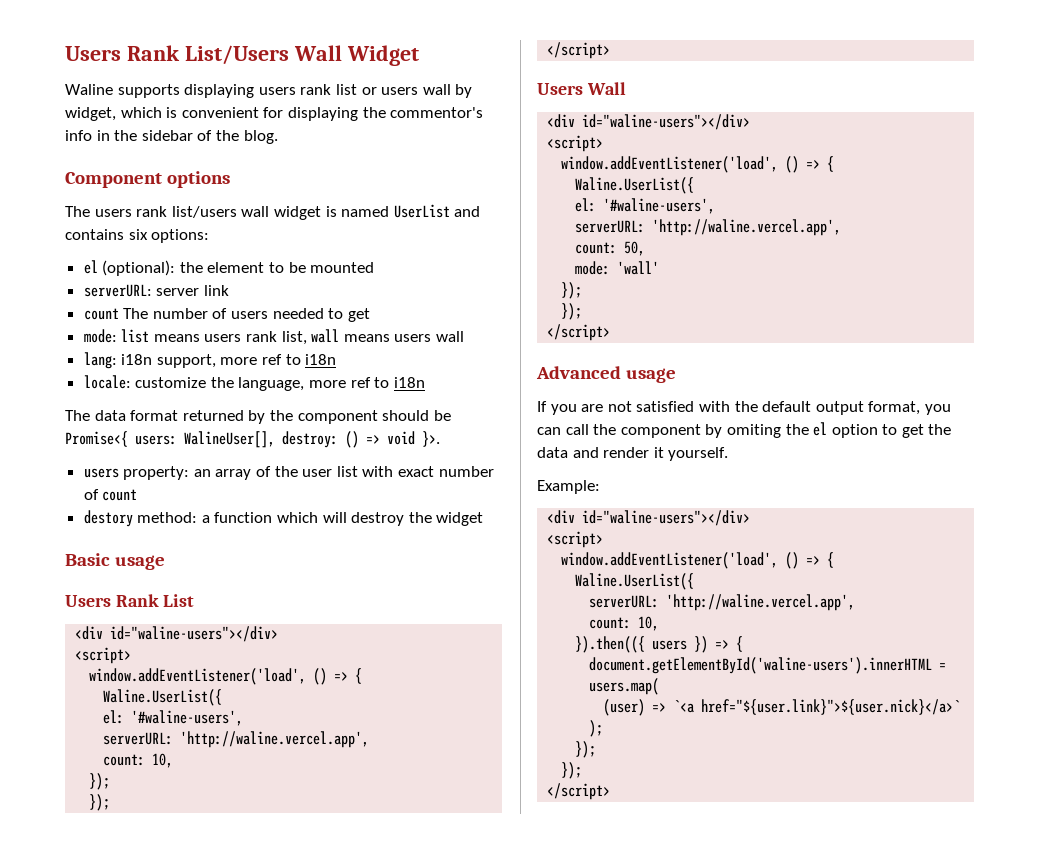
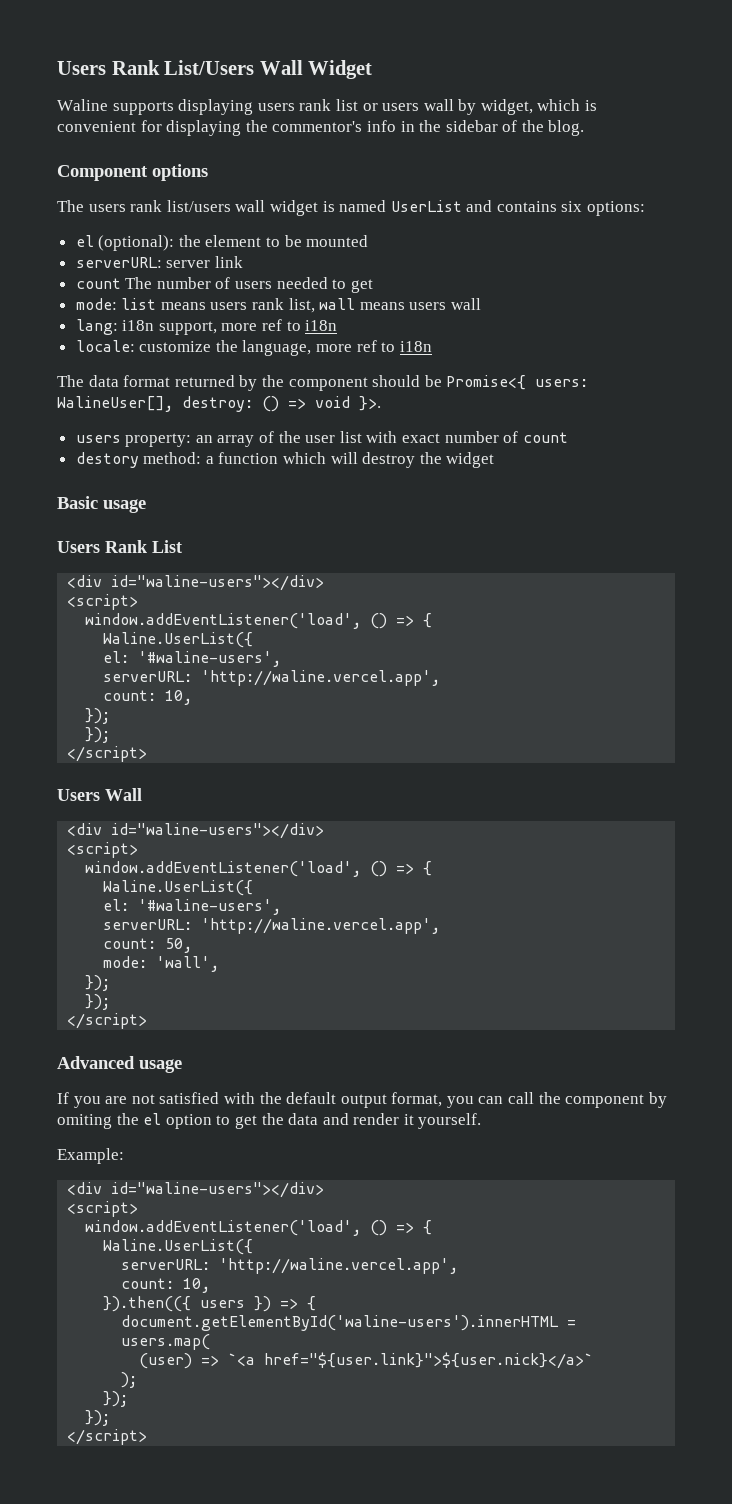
[617,261,660,275] 'wall' -> [156,956,220,972] 'wall',

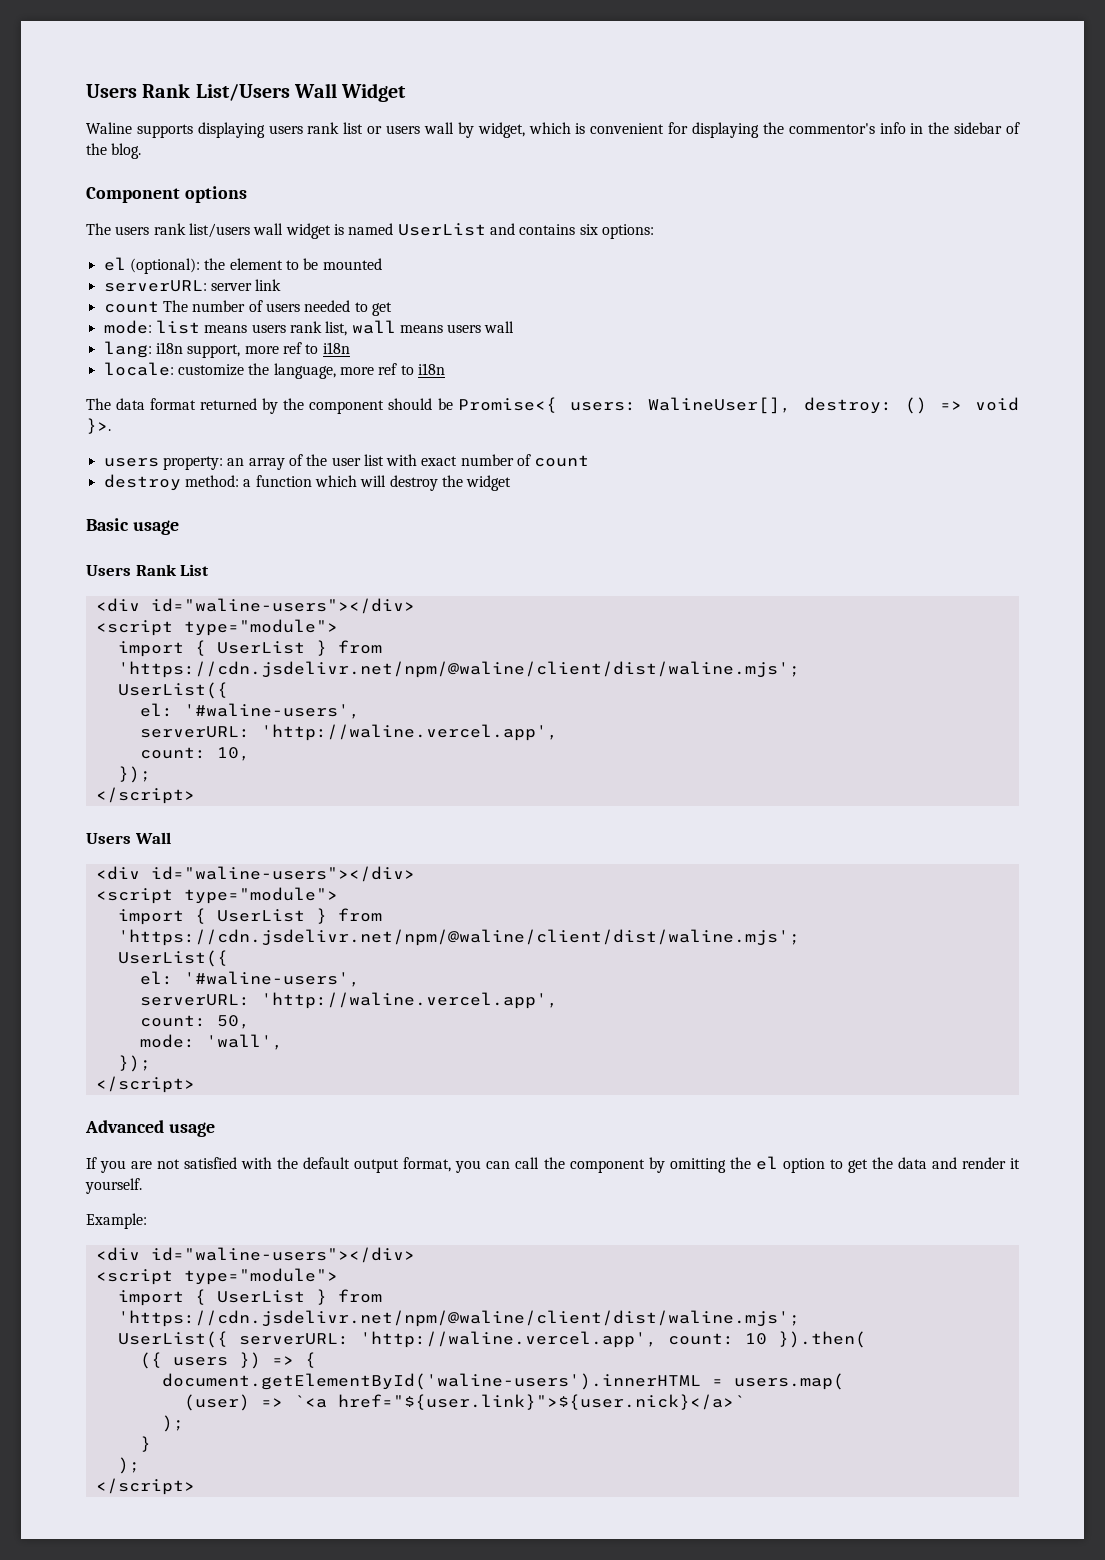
[75,452,139,468] destory -> [103,474,181,491] destroy
[67,594,139,610] [85,613,433,629] [103,632,254,648] <script> // window.addEventListener('load', () => { // Waline.UserList({ -> [95,619,338,636] [117,640,382,657] [117,661,800,678] [117,682,228,699] <script type="module"> // import { UserList } from 'https://cdn.jsdelivr.net/npm/@waline/client/dist/waline.mjs'; // UserList({
[85,727,111,743] // }); -> (151, 774) none
[67,842,139,858] [85,861,433,877] [103,880,254,896] <script> // window.addEventListener('load', () => { // Waline.UserList({ -> [95,887,338,904] [117,908,382,925] [117,929,800,946] [117,950,228,967] <script type="module"> // import { UserList } from 'https://cdn.jsdelivr.net/npm/@waline/client/dist/waline.mjs'; // UserList({
[85,994,111,1010] // }); -> (151, 1063) none
[57,1114,112,1129] omiting -> [669,1158,726,1173] omitting
[67,1201,139,1217] [85,1220,433,1236] [103,1239,254,1255] [121,1258,459,1274] [121,1278,211,1293] [103,1296,192,1312] <script> // window.addEventListener('load', () => { // Waline.UserList({ // serverURL: 'http://waline.vercel.app', // count: 10, // }).then(({ -> [95,1268,338,1285] [117,1289,382,1306] [117,1310,800,1327] [117,1331,866,1348] [139,1352,162,1369] <script type="module"> // import { UserList } from 'https://cdn.jsdelivr.net/npm/@waline/client/dist/waline.mjs'; // UserList({ serverURL: 'http://waline.vercel.app', count: 10 }).then( // ({
[103,1391,129,1407] [85,1410,111,1426] }); // }); -> [139,1436,151,1452] [117,1457,140,1474] } // );

